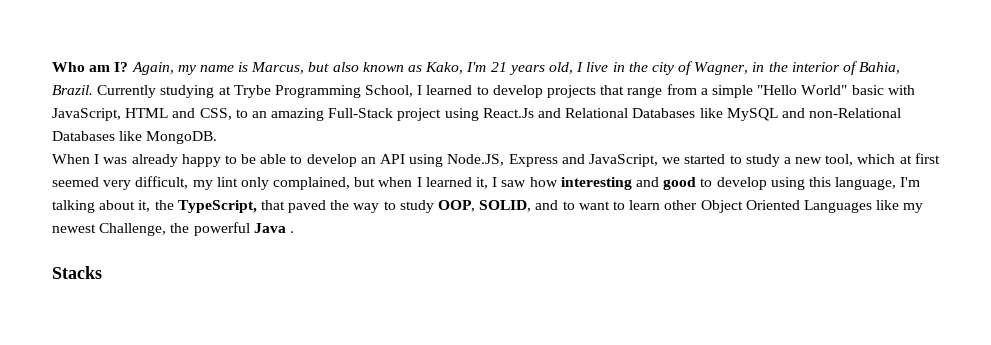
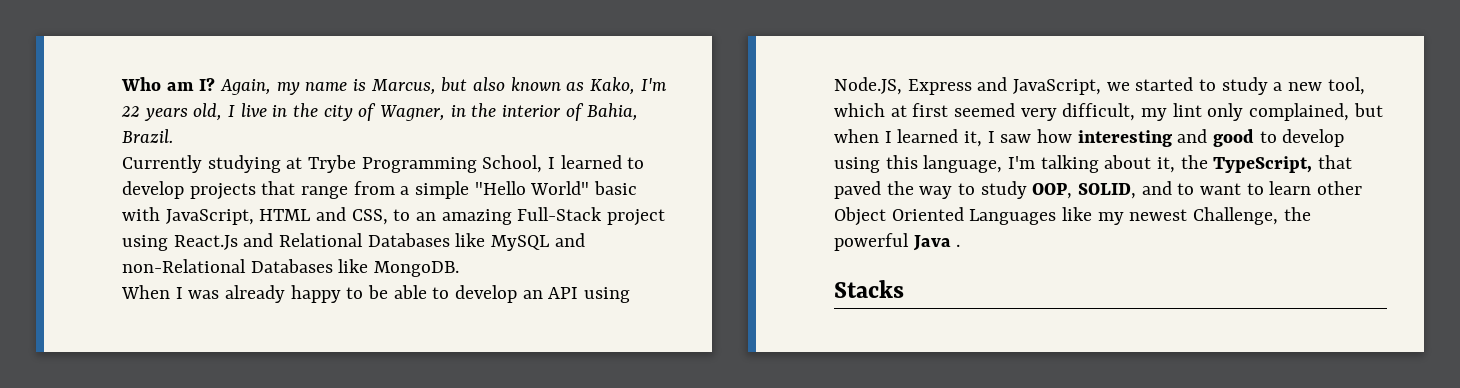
[490,62,507,72] 21 -> [121,106,140,117] 22
(93, 90) none -> (173, 136) //

